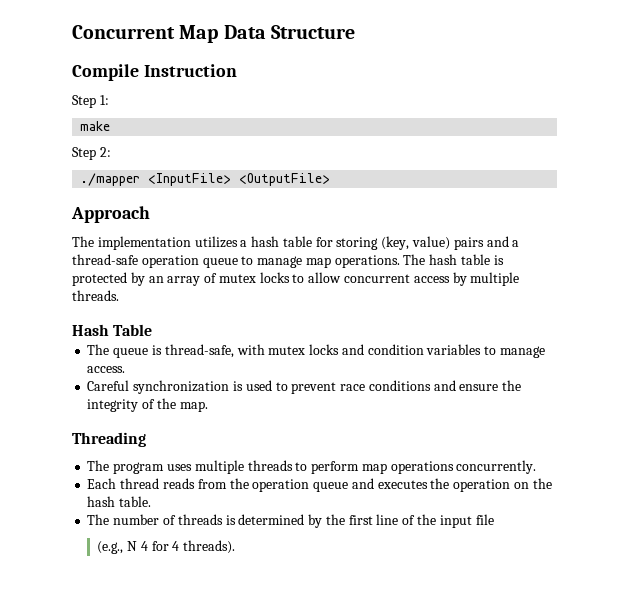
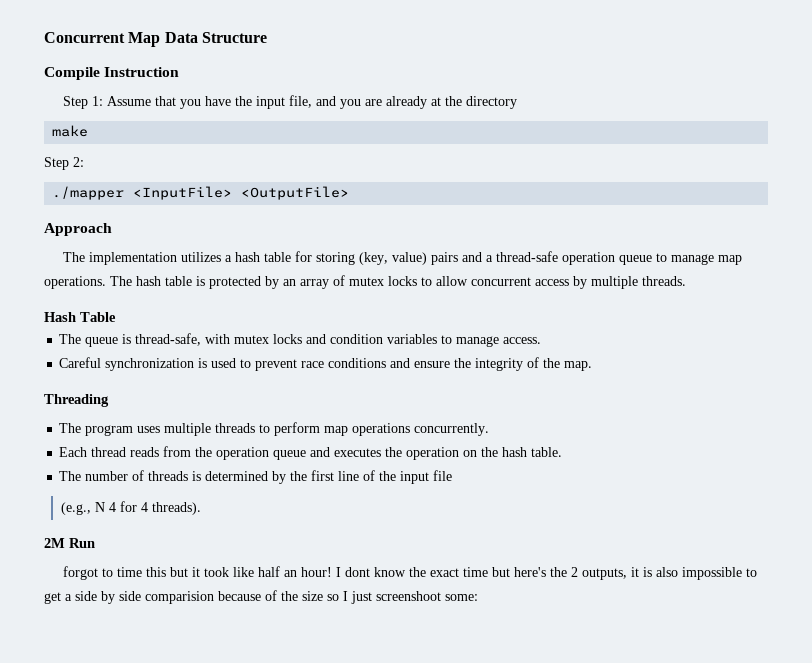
(109, 100) none -> [107,95,518,109] Assume that you have the input file, and you are already at the directory
(236, 547) none -> [44,538,95,548] [63,566,758,580] [44,590,478,604] // 2M Run // forgot to time this but it took like half an hour! I dont know the exact time but here's the 2 outputs, it is also impossible to get a side by side comparision because of the size so I just screenshoot some:

